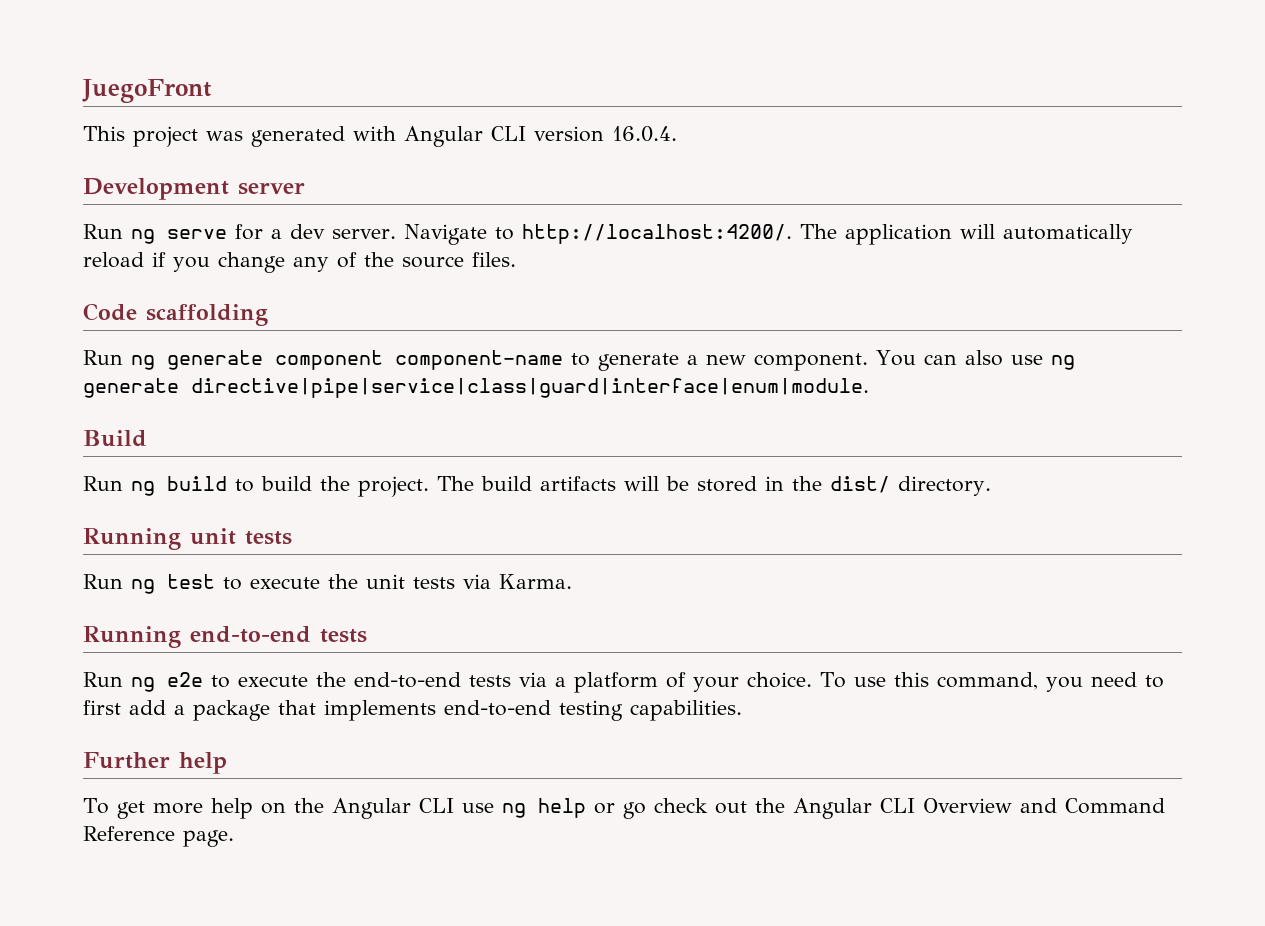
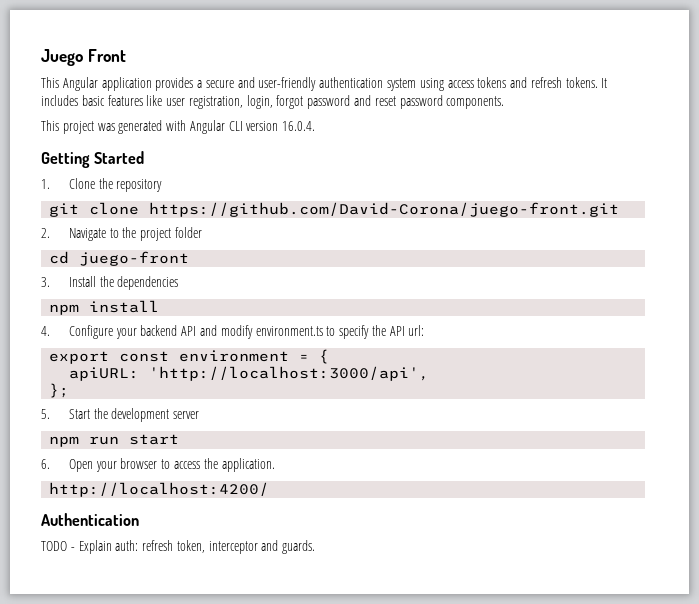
[82,79,212,103] JuegoFront -> [41,49,126,66] [41,77,608,91] [41,95,505,109] Juego Front // This Angular application provides a secure and user-friendly authentication system using access tokens and refresh tokens. It includes basic features like user registration, login, forgot password and reset password components.
[83,178,305,200] [83,224,1133,245] [83,252,516,273] [83,303,268,326] [83,350,1075,371] [83,378,869,398] [83,430,147,447] [83,476,991,497] [83,528,292,550] [83,574,572,594] [83,626,367,648] [83,672,1164,693] [83,700,742,721] [83,752,227,774] [83,798,1165,819] [83,826,234,847] Development server // Run ng serve for a dev server. Navigate to http://localhost:4200/. The application will automatically reload if you change any of the source files. // Code scaffolding // Run ng generate component component-name to generate a new component. You can also use ng generate directive|pipe|service|class|guard|interface|enum|module. // Build // Run ng build to build the project. The build artifacts will be stored in the dist/ directory. // Running unit tests // Run ng test to execute the unit tests via Karma. // Running end-to-end tests // Run ng e2e to execute the end-to-end tests via a platform of your choice. To use this command, you need to first add a package that implements end-to-end testing capabilities. // Further help // To get more help on the Angular CLI use ng help or go check out the Angular CLI Overview and Command Reference page. -> [41,151,145,168] [41,178,163,192] [49,202,620,217] [41,227,202,241] [49,251,190,266] [41,276,179,290] [49,300,160,315] [41,325,425,339] [49,349,330,364] [69,366,430,381] [49,383,70,398] [41,408,200,422] [49,434,180,447] [41,458,275,472] [49,482,270,497] [41,513,139,526] [41,540,316,554] Getting Started // 1. Clone the repository // git clone https://github.com/David-Corona/juego-front.git // 2. Navigate to the project folder // cd juego-front // 3. Install the dependencies // npm install // 4. Configure your backend API and modify environment.ts to specify the API url: // export const environment = { // apiURL: 'http://localhost:3000/api', // }; // 5. Start the development server // npm run start // 6. Open your browser to access the application. // http://localhost:4200/ // Authentication // TODO - Explain auth: refresh token, interceptor and guards.

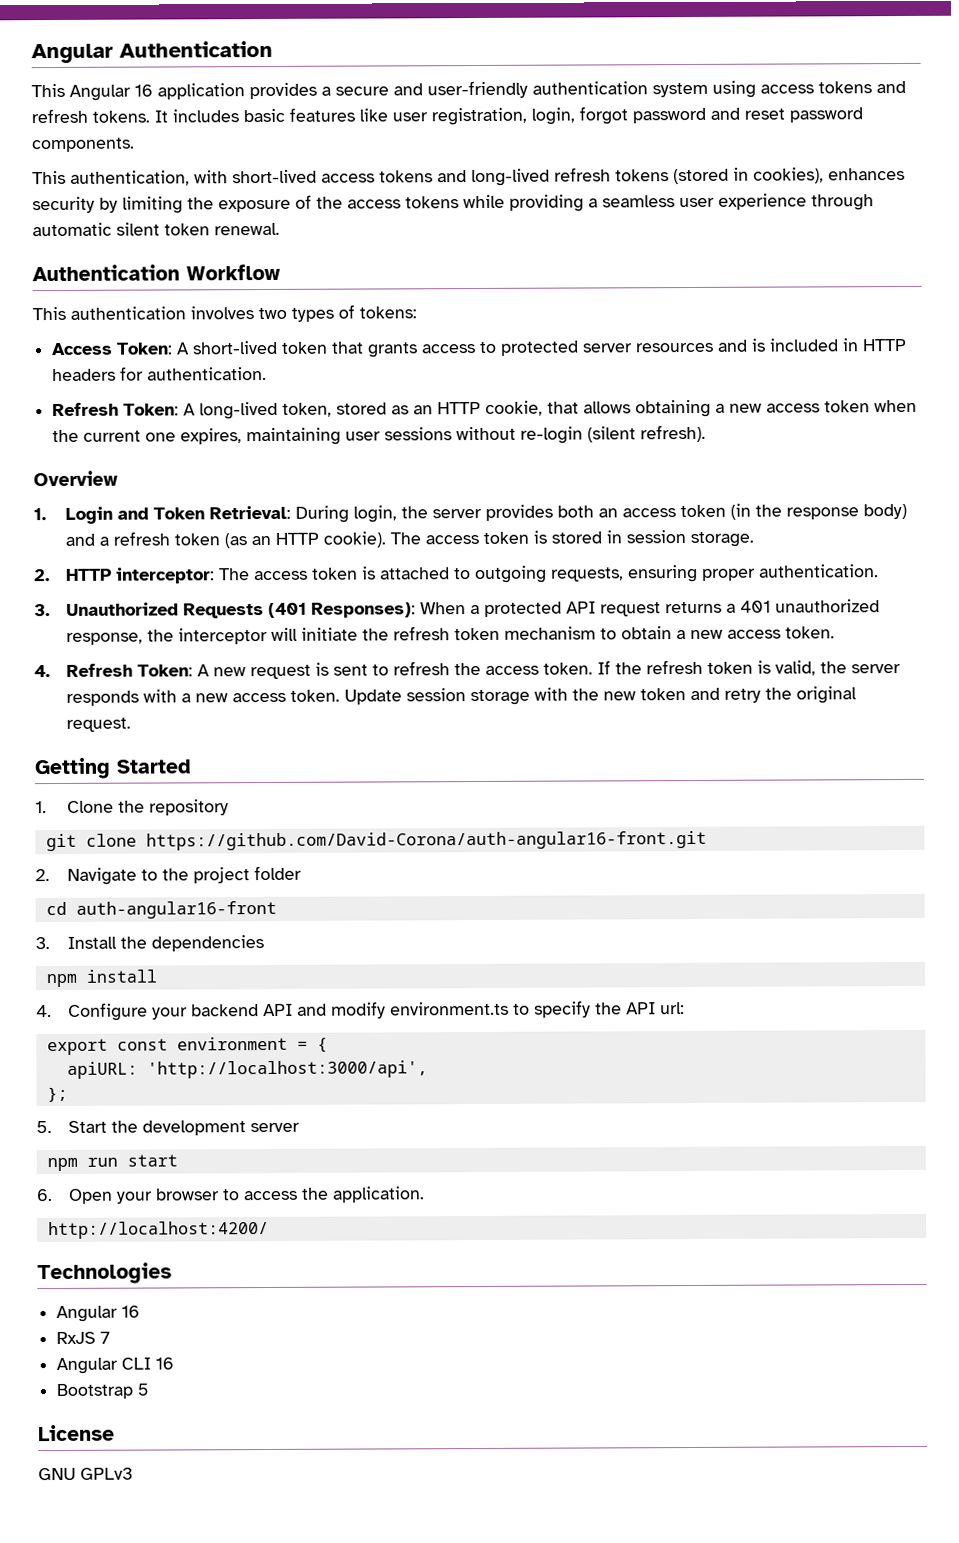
[41,49,126,66] Juego Front -> [31,40,273,64] Angular Authentication
(98, 84) none -> [134,84,153,97] 16
[62,120,316,134] project was generated with Angular CLI version 16.0.4. -> [70,167,905,187] [32,193,874,214] [32,222,280,237] [32,263,281,282] [32,304,417,322] [51,338,908,358] [52,366,268,382] [52,399,918,420] [52,424,707,446] [33,470,118,487] [33,503,907,524] [64,530,754,549] [34,564,879,584] [34,599,880,619] [65,626,835,645] [34,659,901,680] [65,686,857,706] [65,717,131,732] authentication, with short-lived access tokens and long-lived refresh tokens (stored in cookies), enhances security by limiting the exposure of the access tokens while providing a seamless user experience through automatic silent token renewal. // Authentication Workflow // This authentication involves two types of tokens: // Access Token: A short-lived token that grants access to protected server resources and is included in HTTP headers for authentication. // Refresh Token: A long-lived token, stored as an HTTP cookie, that allows obtaining a new access token when the current one expires, maintaining user sessions without re-login (silent refresh). // Overview // 1. Login and Token Retrieval: During login, the server provides both an access token (in the response body) and a refresh token (as an HTTP cookie). The access token is stored in session storage. // 2. HTTP interceptor: The access token is attached to outgoing requests, ensuring proper authentication. // 3. Unauthorized Requests (401 Responses): When a protected API request returns a 401 unauthorized response, the interceptor will initiate the refresh token mechanism to obtain a new access token. // 4. Refresh Token: A new request is sent to refresh the access token. If the refresh token is valid, the server responds with a new access token. Update session storage with the new token and retry the original request.
[149,202,620,217] https://github.com/David-Corona/juego-front.git -> [145,830,707,851] https://github.com/David-Corona/auth-angular16-front.git
[79,251,190,266] juego-front -> [75,900,277,919] auth-angular16-front
[41,513,139,526] [41,540,316,554] Authentication // TODO - Explain auth: refresh token, interceptor and guards. -> [37,1262,172,1285] [56,1305,141,1322] [56,1331,111,1344] [56,1357,175,1374] [56,1383,150,1399] [38,1424,115,1442] [38,1467,133,1481] Technologies // Angular 16 // RxJS 7 // Angular CLI 16 // Bootstrap 5 // License // GNU GPLv3

